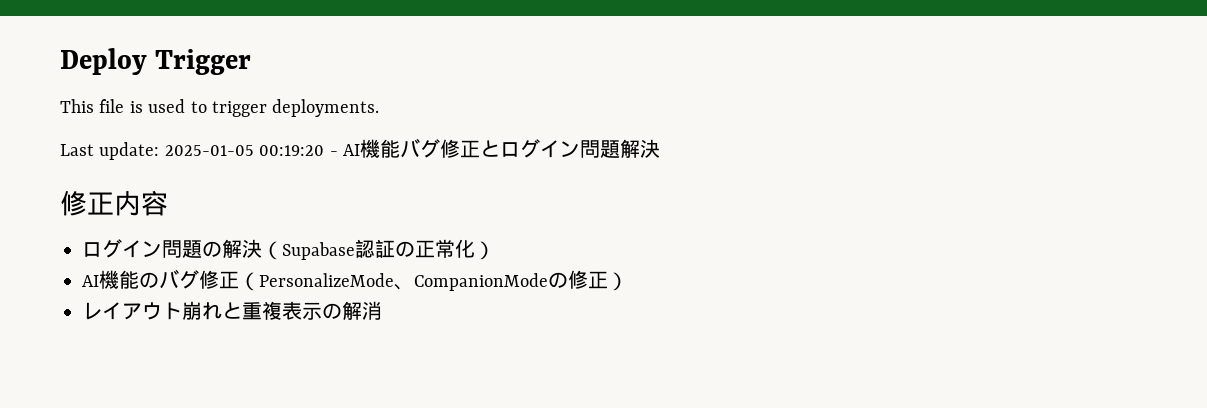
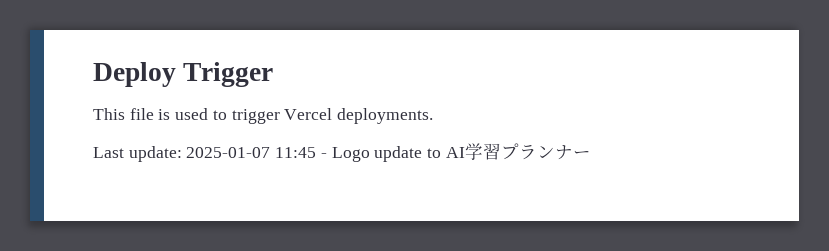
(267, 109) none -> [284,108,333,120] Vercel
[164,138,660,158] [60,190,168,216] [82,239,495,260] [82,269,628,291] [82,301,382,320] 2025-01-05 00:19:20 - AI機能バグ修正とログイン問題解決 // 修正内容 // ログイン問題の解決（Supabase認証の正常化） // AI機能のバグ修正（PersonalizeMode、CompanionModeの修正） // レイアウト崩れと重複表示の解消 -> [186,143,591,162] 2025-01-07 11:45 - Logo update to AI学習プランナー

